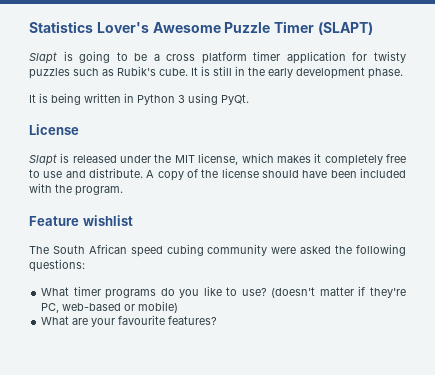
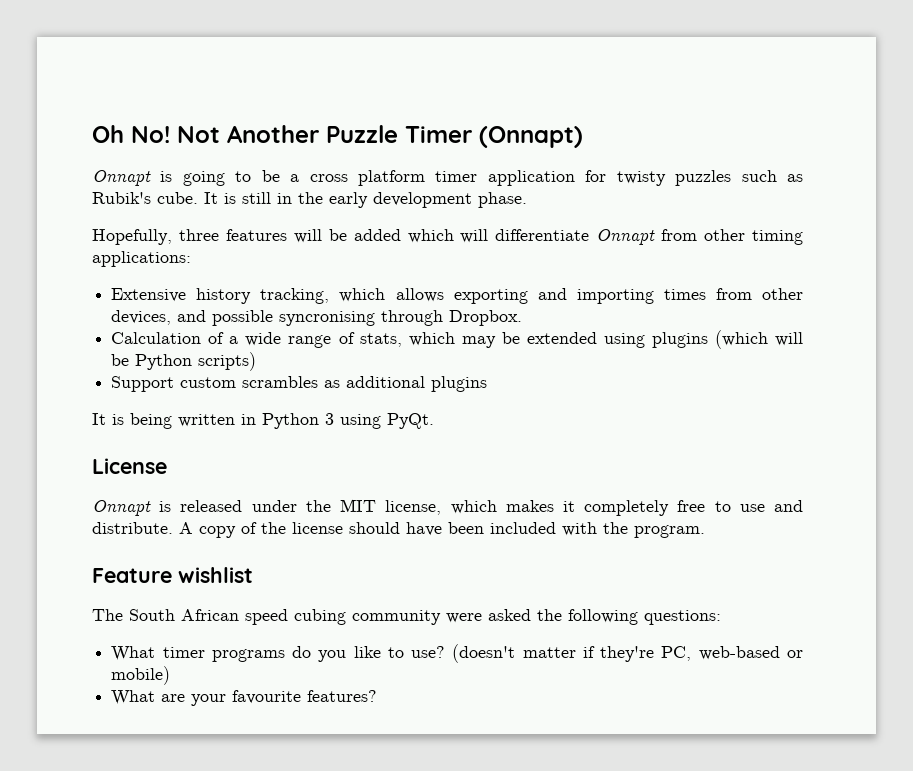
[29,21,373,35] [29,52,57,64] Statistics Lover's Awesome Puzzle Timer (SLAPT) // Slapt -> [92,125,583,148] [92,170,151,186] Oh No! Not Another Puzzle Timer (Onnapt) // Onnapt
(403, 73) none -> [92,229,803,245] [92,251,191,267] [111,288,803,304] [111,310,523,326] [111,330,804,349] [111,352,257,371] [111,376,488,392] // Hopefully, three features will be added which will differentiate Onnapt from other timing applications: // Extensive history tracking, which allows exporting and importing times from other devices, and possible syncronising through Dropbox. // Calculation of a wide range of stats, which may be extended using plugins (which will be Python scripts) // Support custom scrambles as additional plugins
[29,154,57,166] Slapt -> [92,500,151,516] Onnapt

